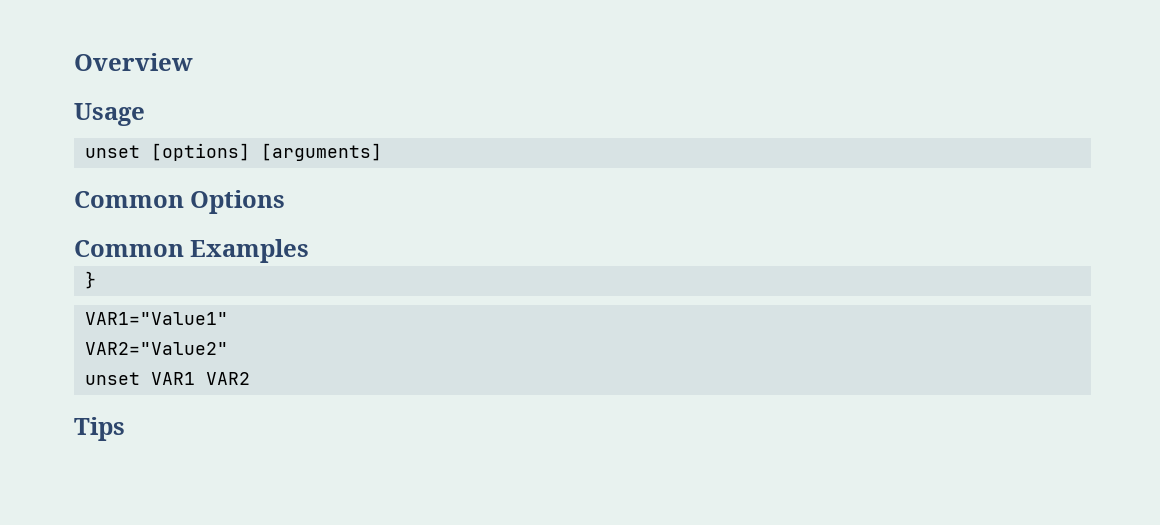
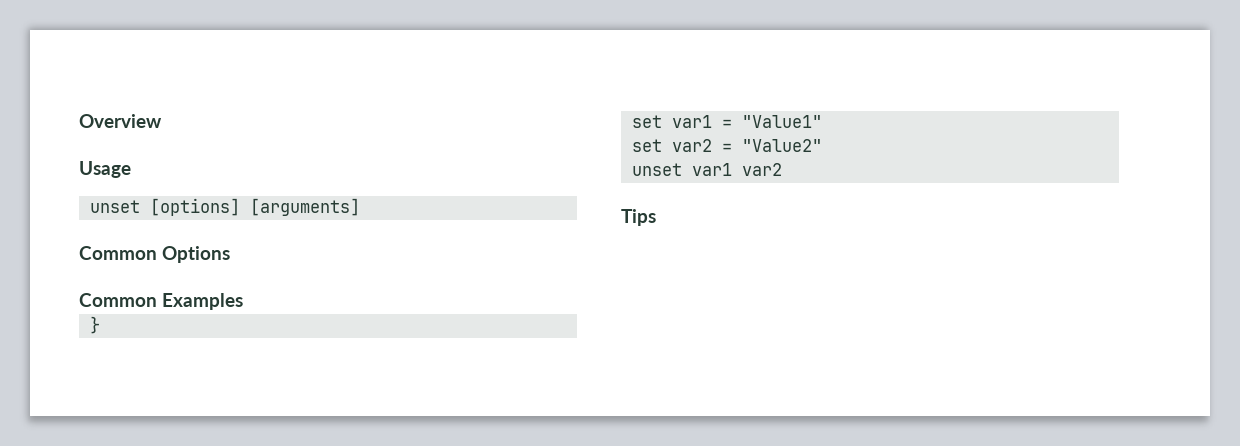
[84,312,228,325] [84,342,228,355] [84,372,250,385] VAR1="Value1" // VAR2="Value2" // unset VAR1 VAR2 -> [631,115,822,128] [631,139,822,152] [631,163,782,176] set var1 = "Value1" // set var2 = "Value2" // unset var1 var2

